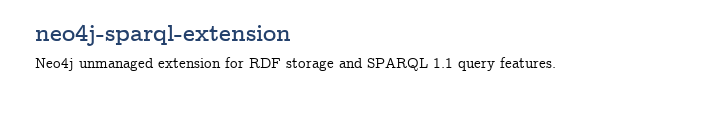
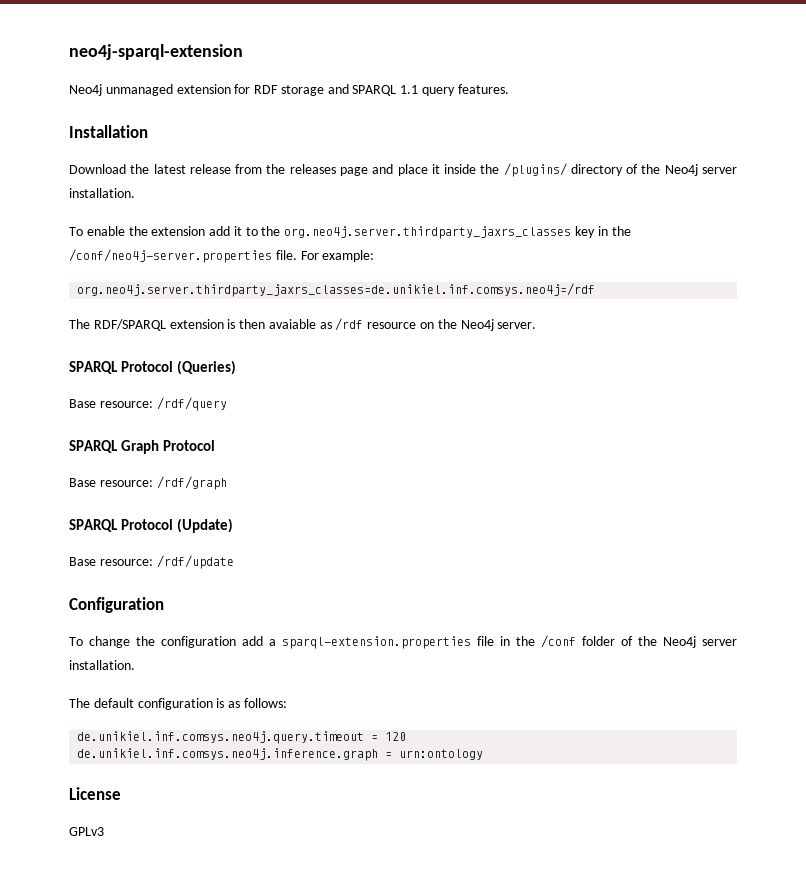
(556, 62) none -> [69,125,148,138] [69,163,738,177] [69,188,135,198] [69,226,631,239] [69,249,375,263] [77,283,596,297] [69,318,537,331] [69,360,237,375] [69,397,227,411] [69,440,216,454] [69,476,227,490] [69,518,234,533] [69,555,234,569] [69,597,164,613] [69,635,737,649] [69,660,135,670] [69,698,287,710] [77,731,407,744] [77,748,484,761] [69,787,121,800] [69,827,104,836] // Installation // Download the latest release from the releases page and place it inside the /plugins/ directory of the Neo4j server installation. // To enable the extension add it to the org.neo4j.server.thirdparty_jaxrs_classes key in the /conf/neo4j-server.properties file. For example: // org.neo4j.server.thirdparty_jaxrs_classes=de.unikiel.inf.comsys.neo4j=/rdf // The RDF/SPARQL extension is then avaiable as /rdf resource on the Neo4j server. // SPARQL Protocol (Queries) // Base resource: /rdf/query // SPARQL Graph Protocol // Base resource: /rdf/graph // SPARQL Protocol (Update) // Base resource: /rdf/update // Configuration // To change the configuration add a sparql-extension.properties file in the /conf folder of the Neo4j server installation. // The default configuration is as follows: // de.unikiel.inf.comsys.neo4j.query.timeout = 120 // de.unikiel.inf.comsys.neo4j.inference.graph = urn:ontology // License // GPLv3

